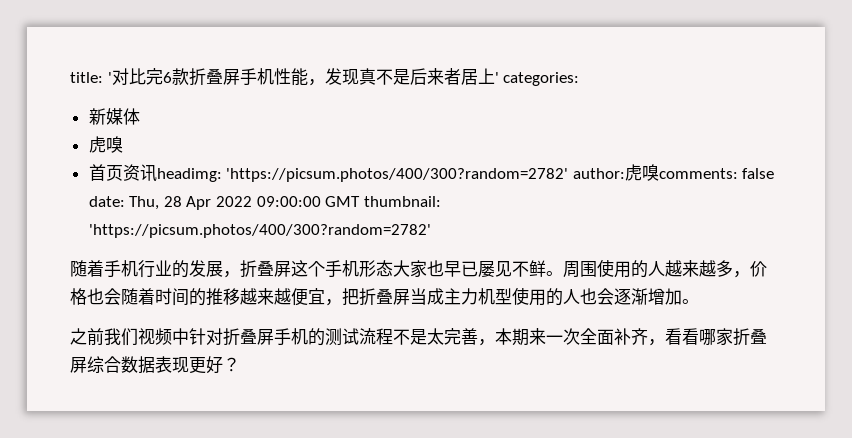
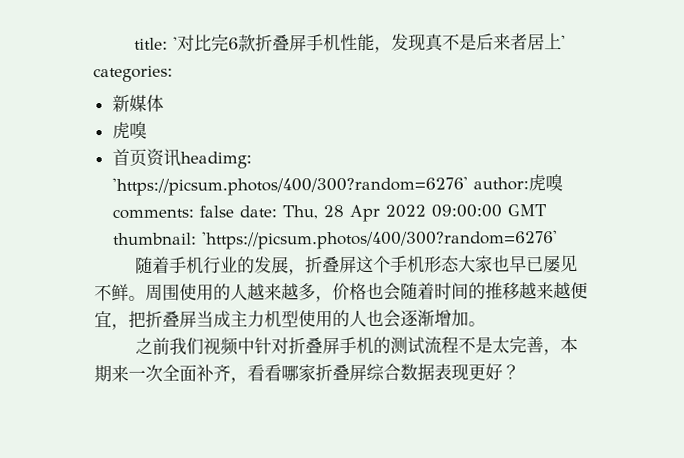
[226,168,569,182] 'https://picsum.photos/400/300?random=2782' -> [111,176,468,197] 'https://picsum.photos/400/300?random=6276'
[88,224,431,238] 'https://picsum.photos/400/300?random=2782' -> [201,230,558,250] 'https://picsum.photos/400/300?random=6276'

